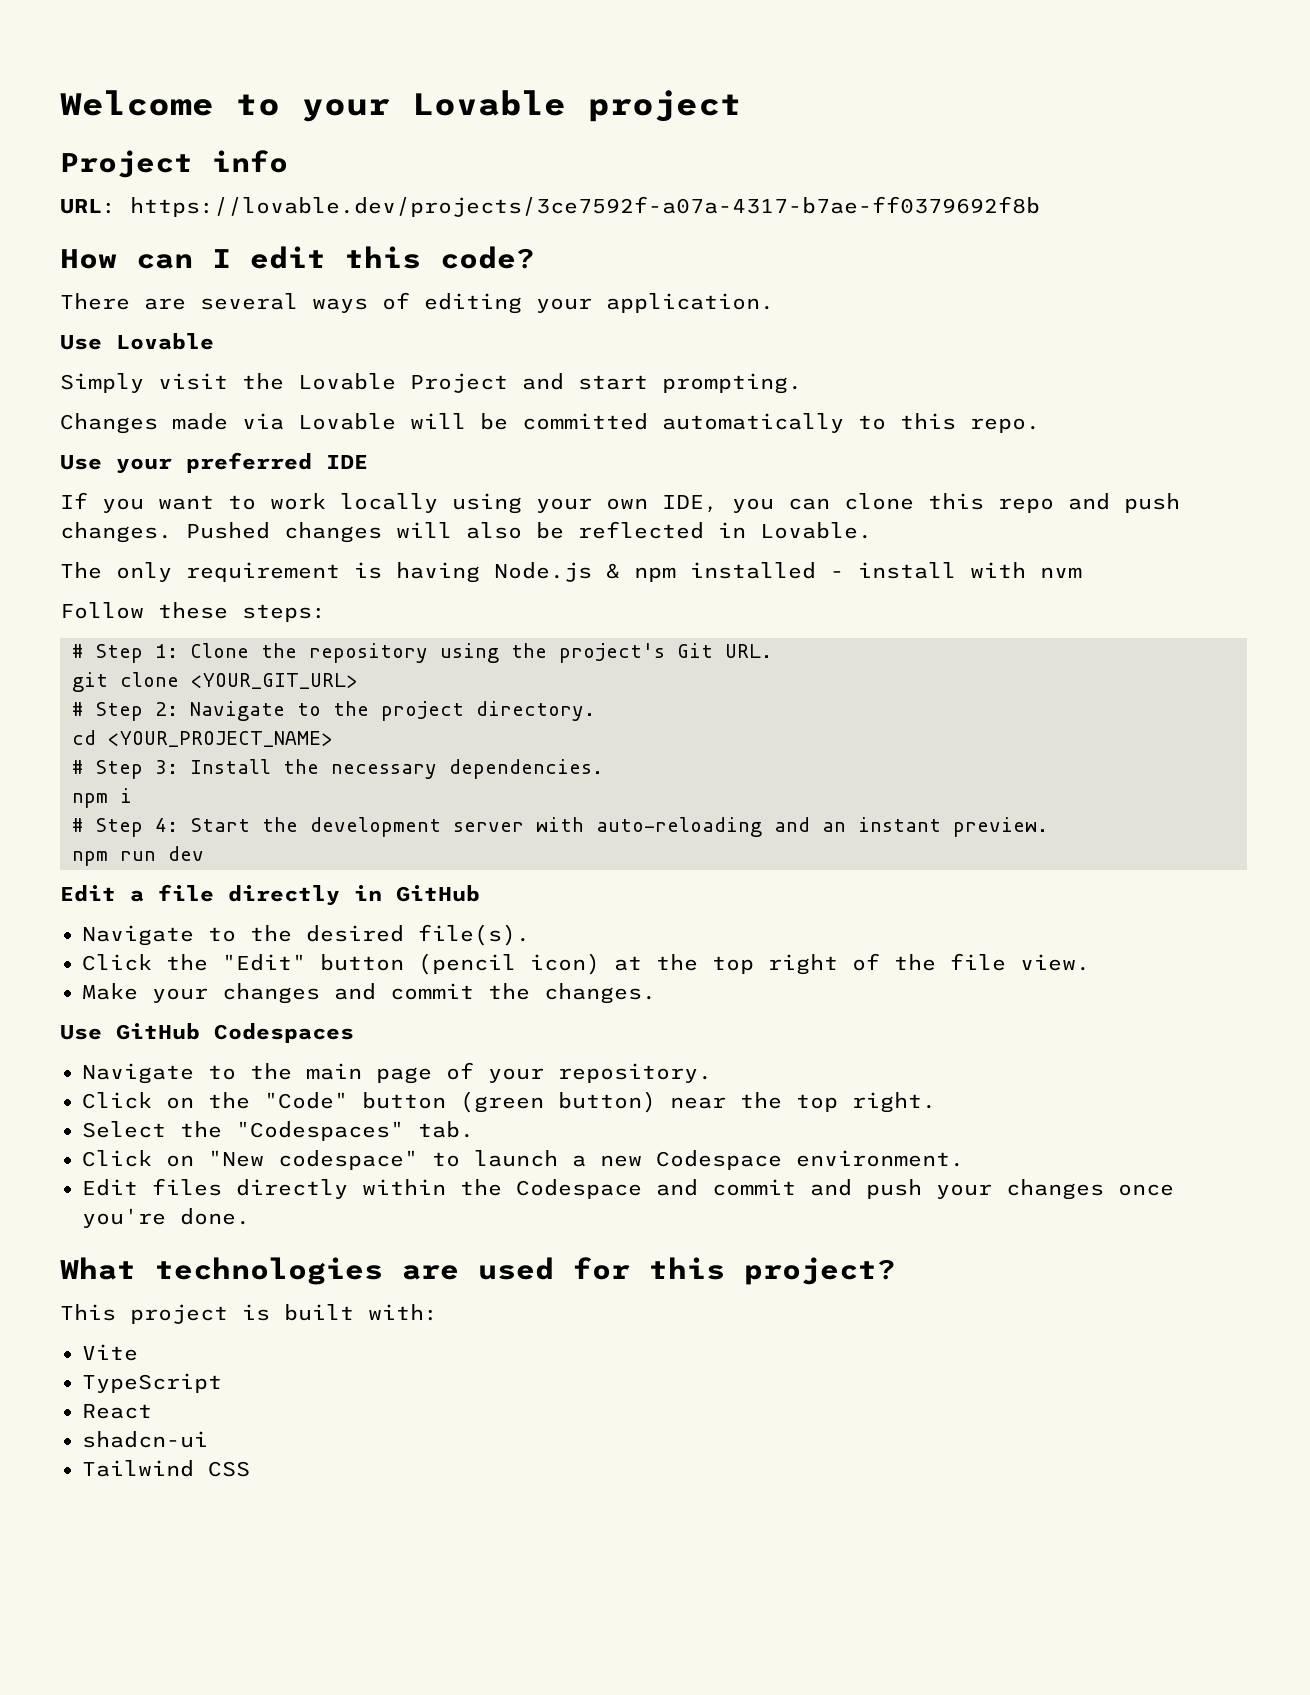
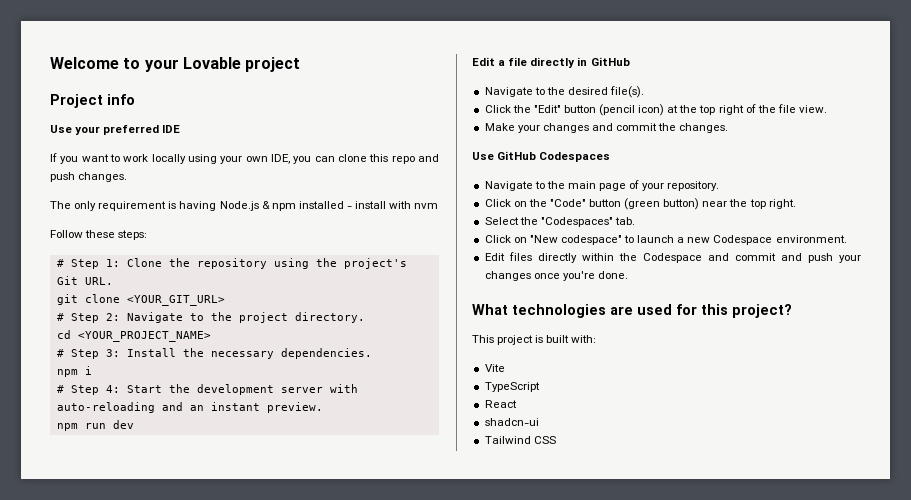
[60,196,1040,217] [60,246,535,269] [60,292,774,314] [60,333,214,350] [60,373,802,394] [60,413,1040,434] // URL: https://lovable.dev/projects/3ce7592f-a07a-4317-b7ae-ff0379692f8b // How can I edit this code? // There are several ways of editing your application. // Use Lovable // Simply visit the Lovable Project and start prompting. // Changes made via Lovable will be committed automatically to this repo. -> (135, 99) none
[186,521,872,543] Pushed changes will also be reflected in Lovable. -> (128, 177) none

